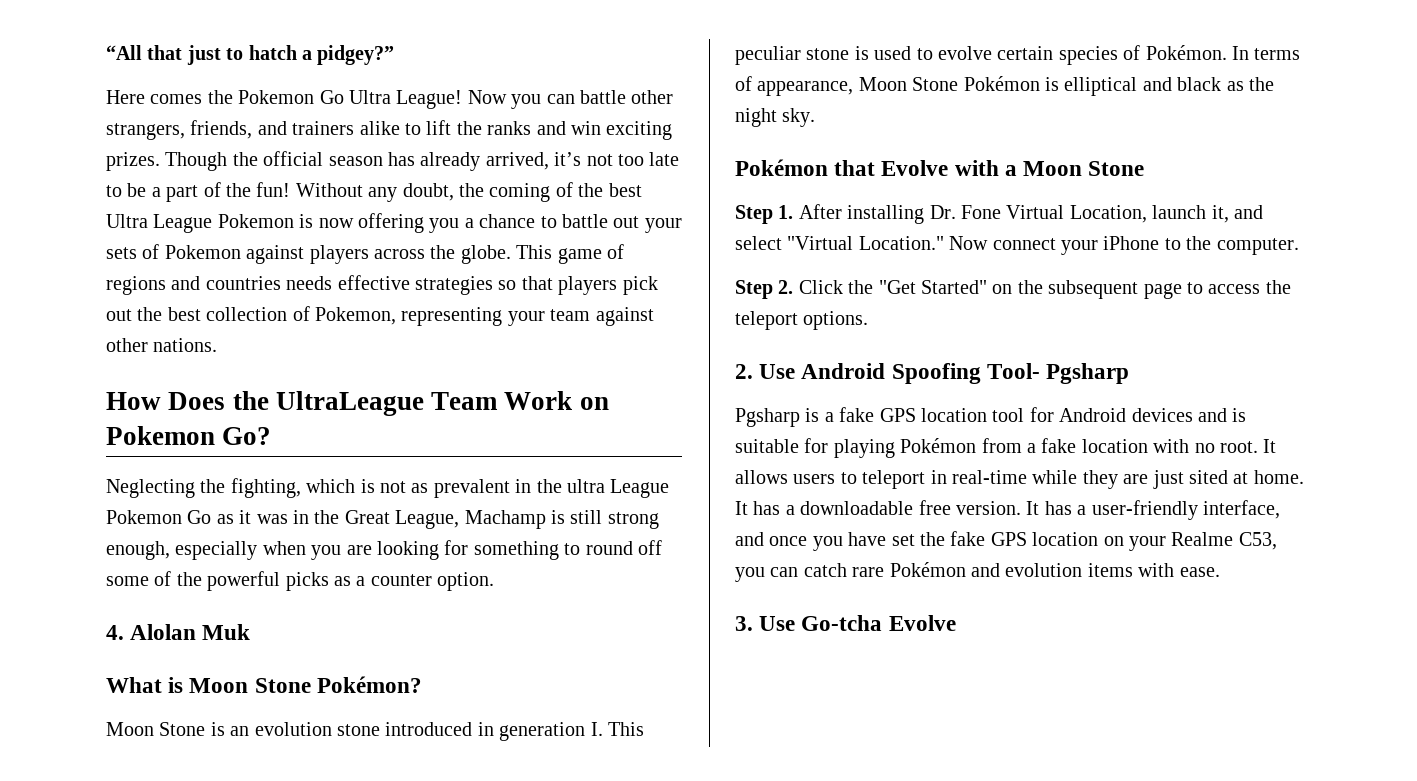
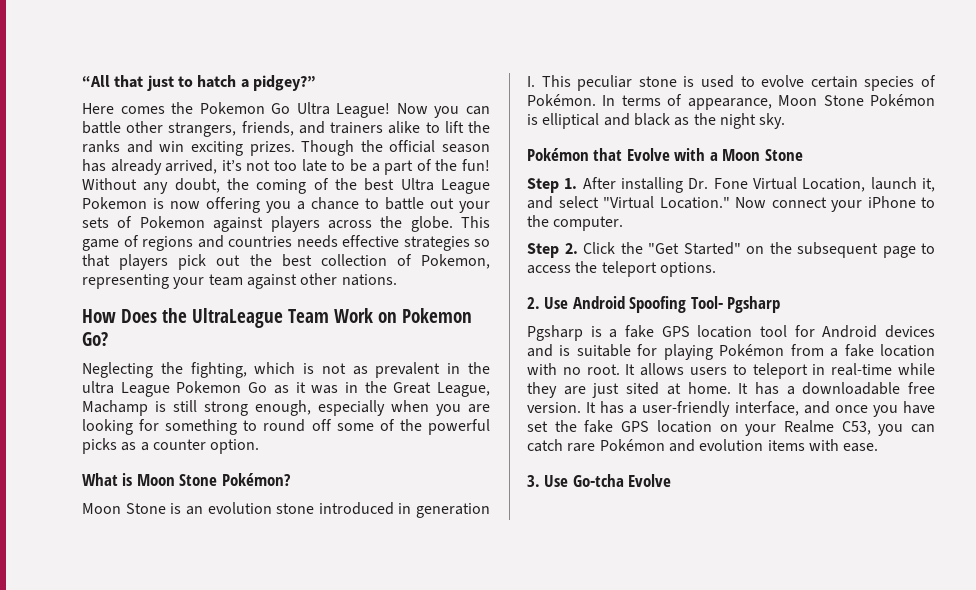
[106,624,251,640] // 4. Alolan Muk -> (260, 446) none

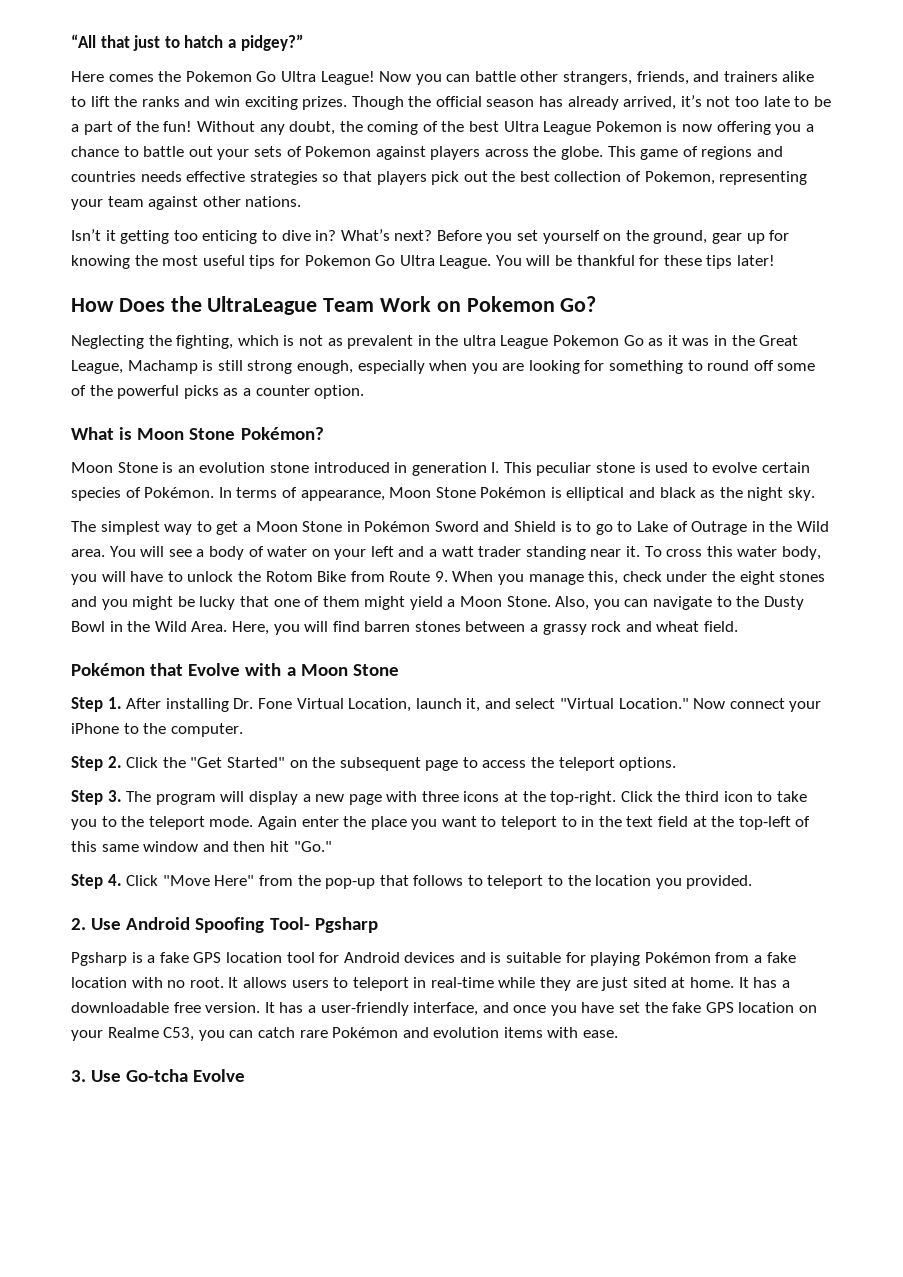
(397, 280) none -> [71,229,790,244] [71,255,776,269] // Isn’t it getting too enticing to dive in? What’s next? Before you set yourself on the ground, gear up for knowing the most useful tips for Pokemon Go Ultra League. You will be thankful for these tips later!
(786, 121) none -> [71,521,829,535] [71,546,821,560] [71,571,826,585] [71,596,804,610] [71,621,739,635] // The simplest way to get a Moon Stone in Pokémon Sword and Shield is to go to Lake of Outrage in the Wild area. You will see a body of water on your left and a watt trader standing near it. To cross this water body, you will have to unlock the Rotom Bike from Route 9. When you manage this, check under the eight stones and you might be lucky that one of them might yield a Moon Stone. Also, you can navigate to the Dusty Bowl in the Wild Area. Here, you will find barren stones between a grassy rock and wheat field.
(716, 269) none -> [71,790,807,805] [71,816,811,830] [71,841,332,852] [71,874,753,889] // Step 3. The program will display a new page with three icons at the top-right. Click the third icon to take you to the teleport mode. Again enter the place you want to teleport to in the text field at the top-left of this same window and then hit "Go." // Step 4. Click "Move Here" from the pop-up that follows to teleport to the location you provided.

